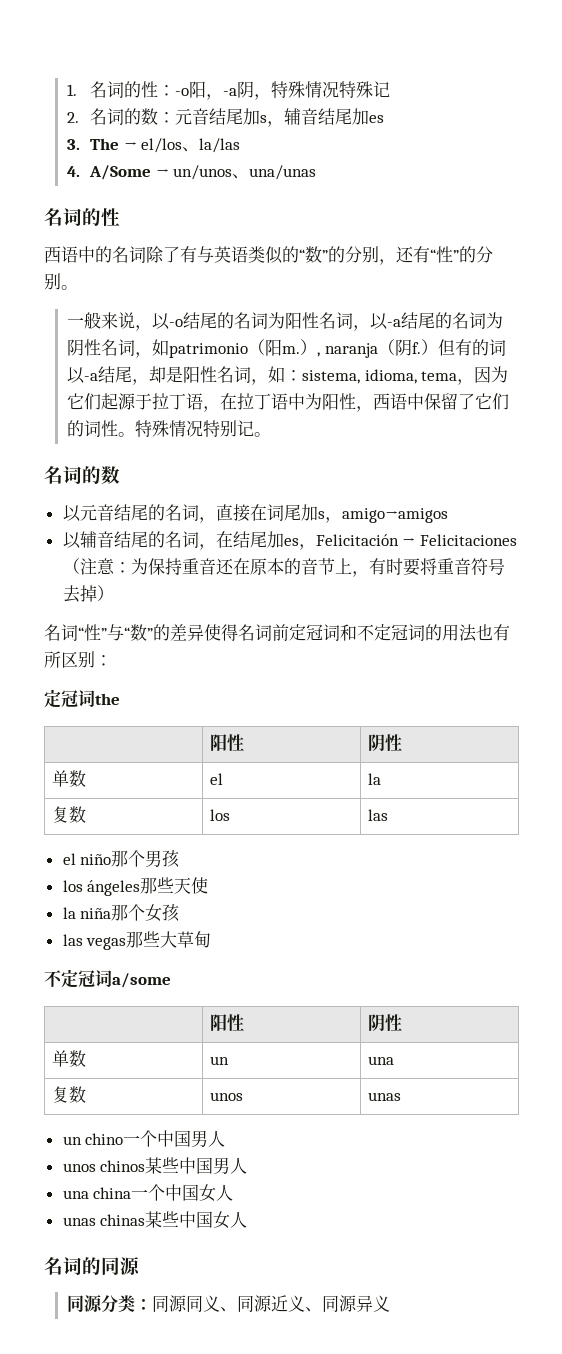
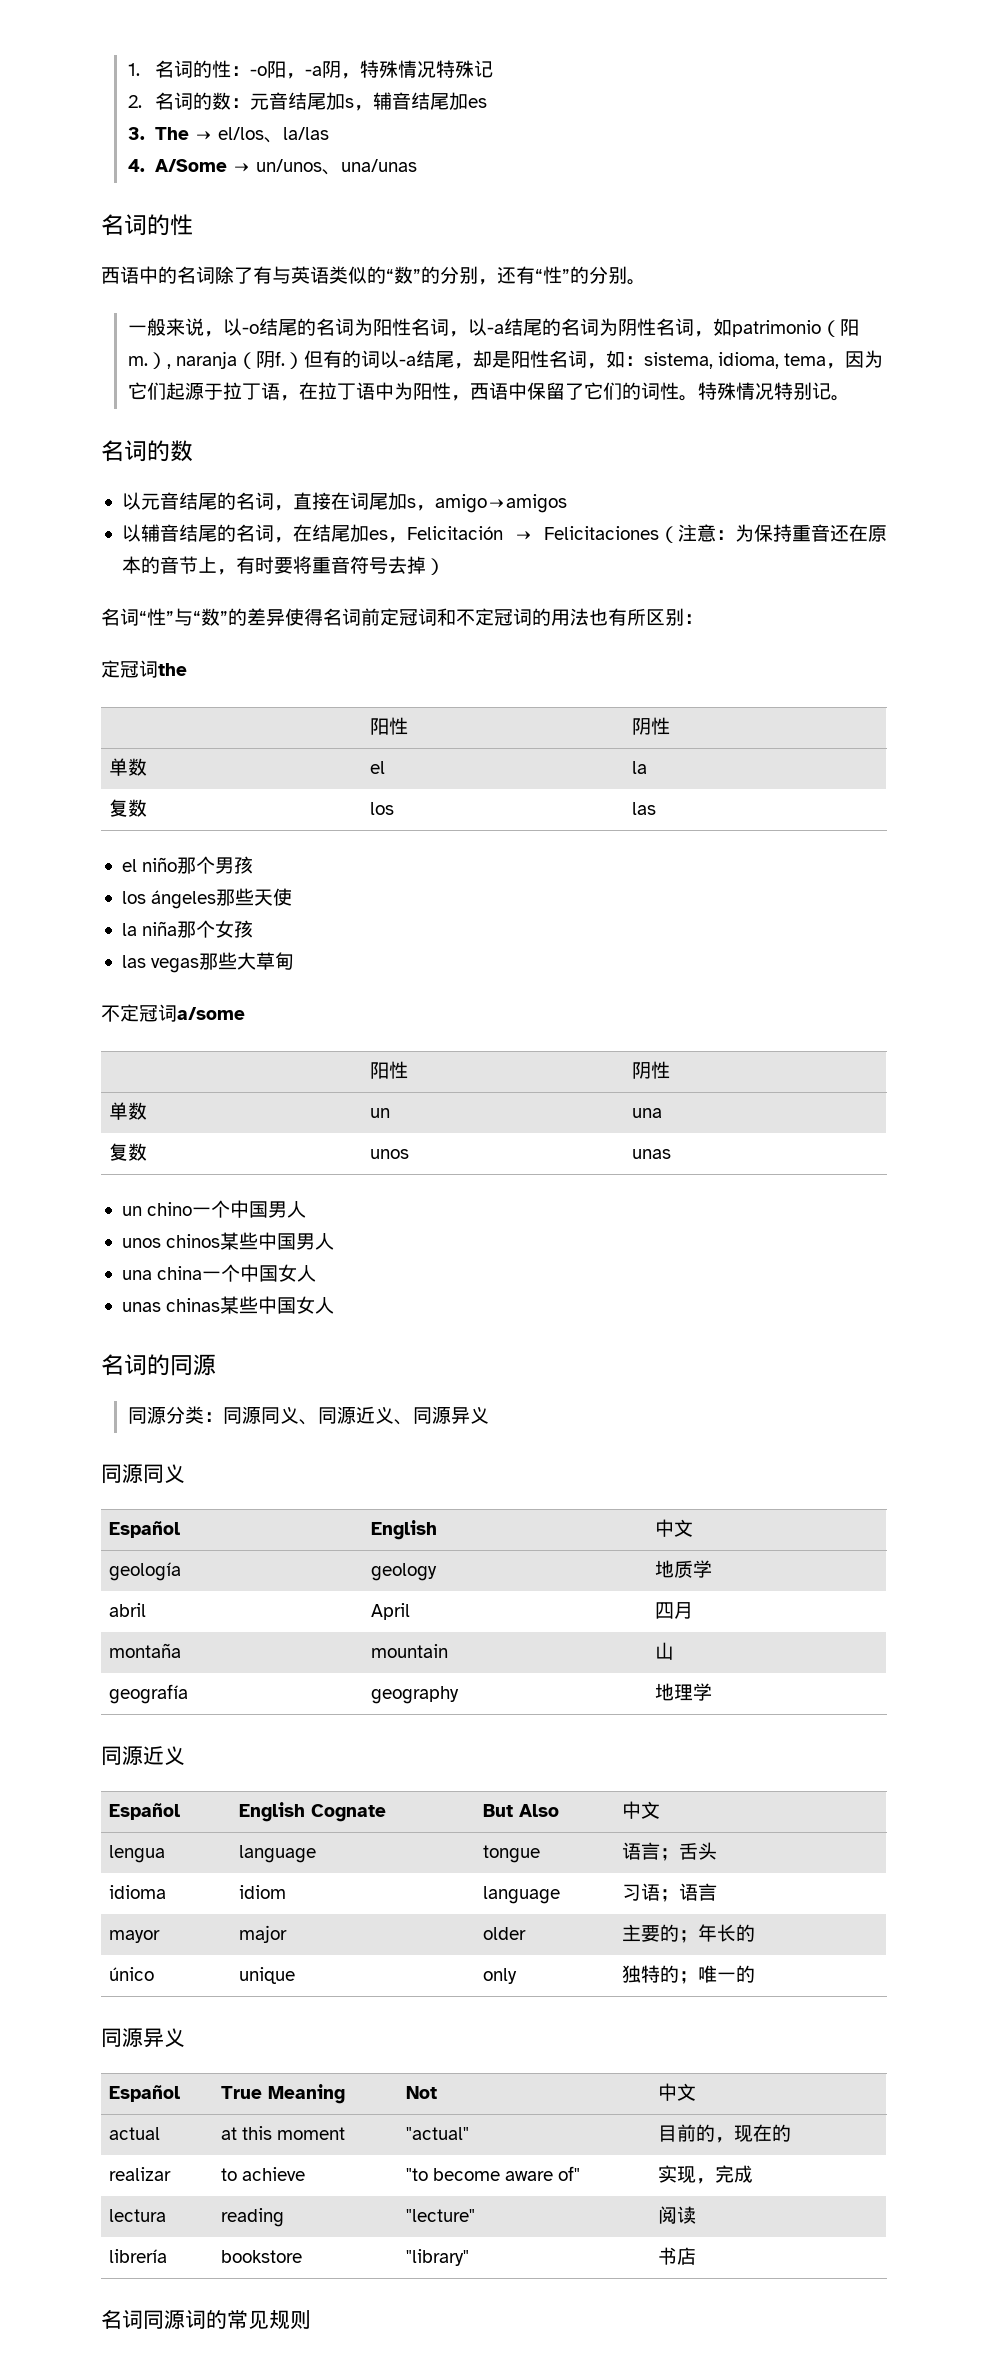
(391, 1303) none -> [101,1464,185,1484] [108,1521,180,1538] [370,1520,437,1540] [654,1519,693,1537] [108,1562,181,1581] [370,1563,437,1581] [654,1560,712,1578] [108,1603,146,1617] [370,1603,410,1620] [654,1602,693,1619] [108,1643,181,1658] [370,1644,448,1658] [654,1642,674,1660] [108,1684,188,1704] [370,1686,459,1704] [654,1683,712,1701] [101,1746,185,1766] [108,1803,180,1820] [238,1802,386,1822] [482,1804,559,1817] [621,1801,660,1819] [108,1845,165,1863] [238,1845,316,1863] [482,1845,540,1863] [621,1842,717,1861] [108,1885,166,1899] [238,1885,286,1899] [482,1886,560,1904] [621,1883,717,1902] [108,1930,160,1943] [238,1925,287,1943] [482,1927,526,1940] [621,1924,755,1943] [108,1967,154,1981] [238,1967,295,1984] [482,1968,517,1984] [621,1965,755,1984] [101,2028,185,2048] [108,2085,180,2102] [220,2084,345,2104] [405,2086,437,2099] [657,2083,696,2101] [108,2127,160,2140] [220,2126,345,2140] [405,2127,469,2140] [657,2124,791,2143] [108,2167,171,2181] [220,2167,305,2181] [405,2166,581,2181] [657,2165,753,2184] [108,2209,166,2222] [220,2208,284,2227] [405,2209,475,2222] [657,2206,696,2224] [108,2249,167,2263] [220,2250,302,2263] [405,2249,469,2266] [657,2247,696,2265] [101,2310,311,2330] // 同源同义 // Español | English | 中文 // geología | geology | 地质学 // abril | April | 四月 // montaña | mountain | 山 // geografía | geography | 地理学 // 同源近义 // Español | English Cognate | But Also | 中文 // lengua | language | tongue | 语言；舌头 // idioma | idiom | language | 习语；语言 // mayor | major | older | 主要的；年长的 // único | unique | only | 独特的；唯一的 // 同源异义 // Español | True Meaning | Not | 中文 // actual | at this moment | "actual" | 目前的，现在的 // realizar | to achieve | "to become aware of" | 实现，完成 // lectura | reading | "lecture" | 阅读 // librería | bookstore | "library" | 书店 // 名词同源词的常见规则

